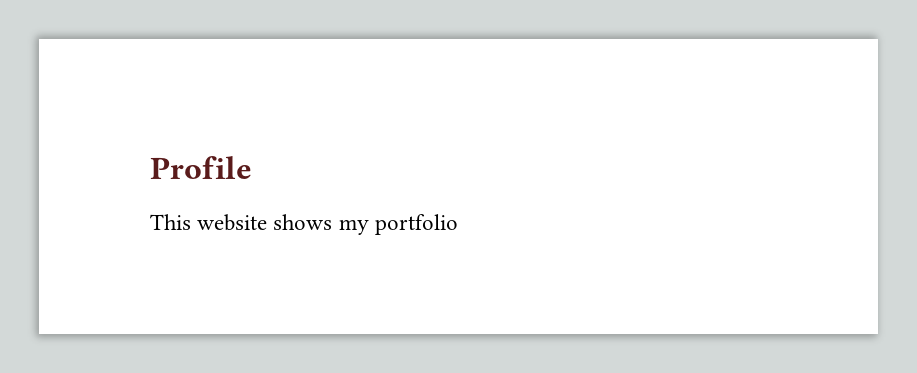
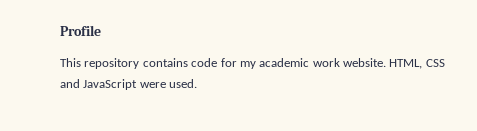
[197,214,458,235] website shows my portfolio -> [84,58,445,69] [60,79,198,90] repository contains code for my academic work website. HTML, CSS and JavaScript were used.

